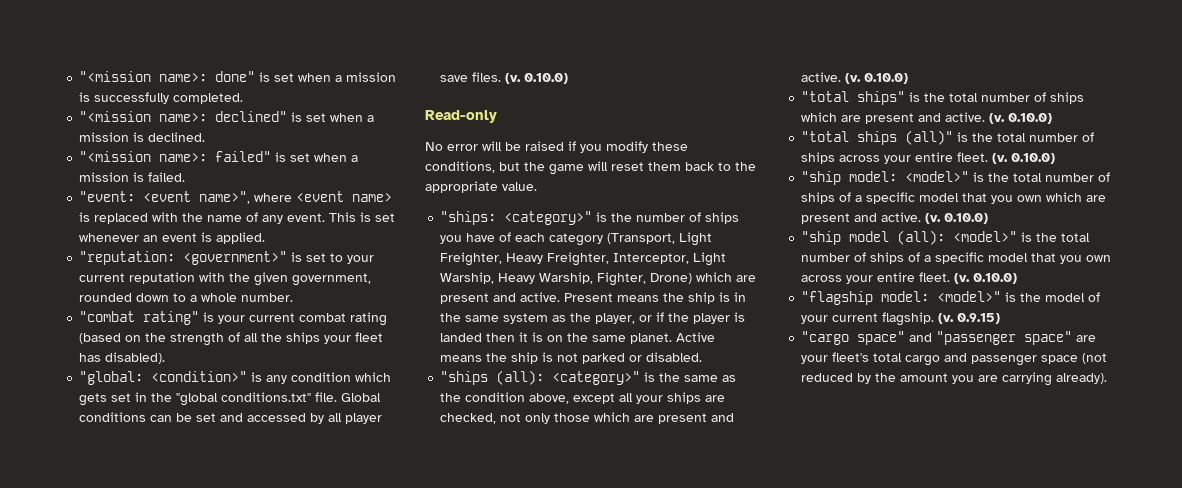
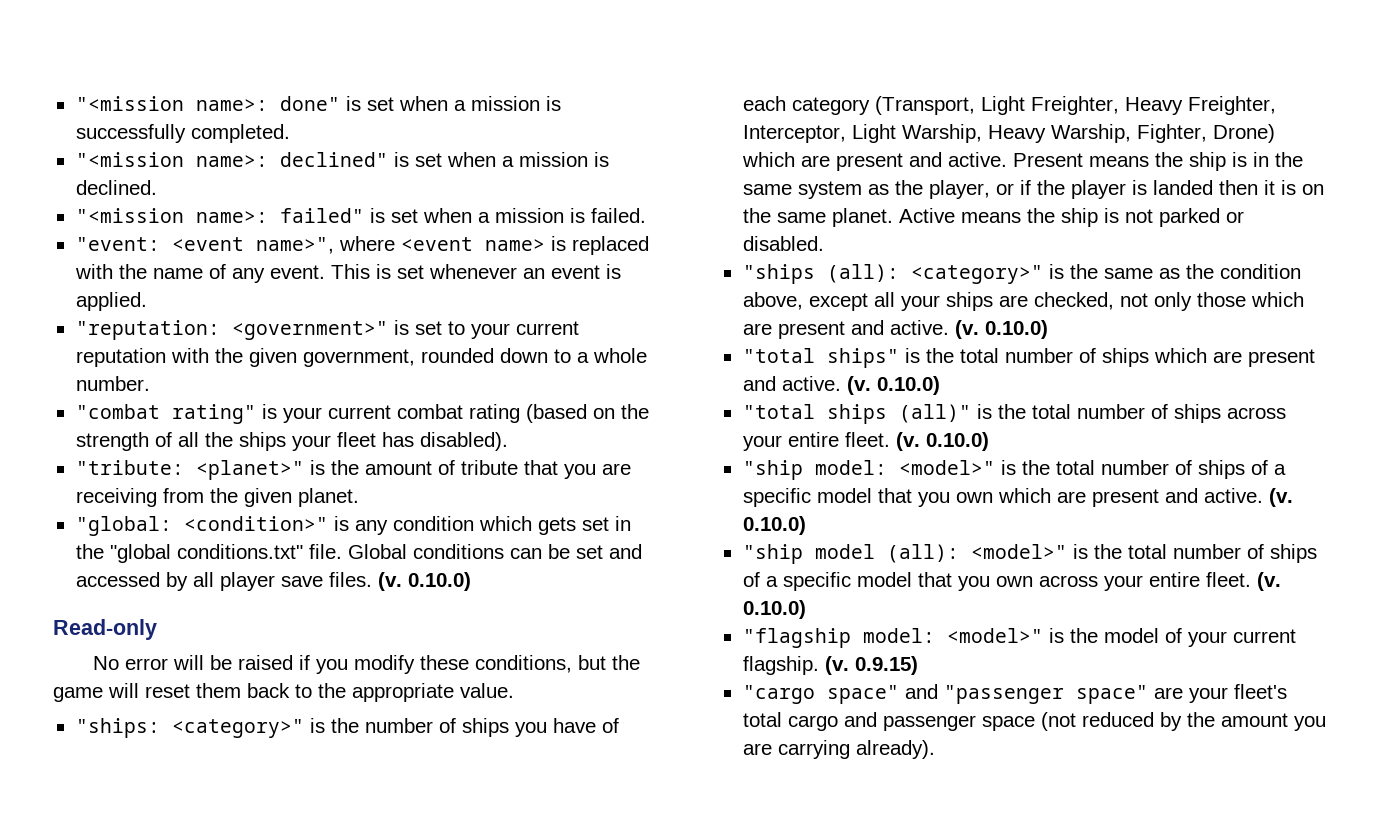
(166, 358) none -> [75,460,631,480] [75,488,359,507] // "tribute: <planet>" is the amount of tribute that you are receiving from the given planet.

